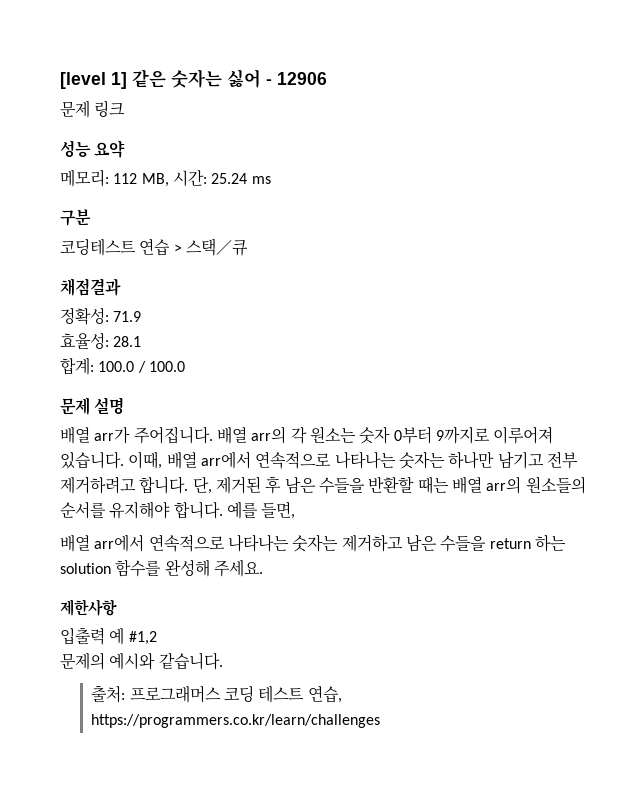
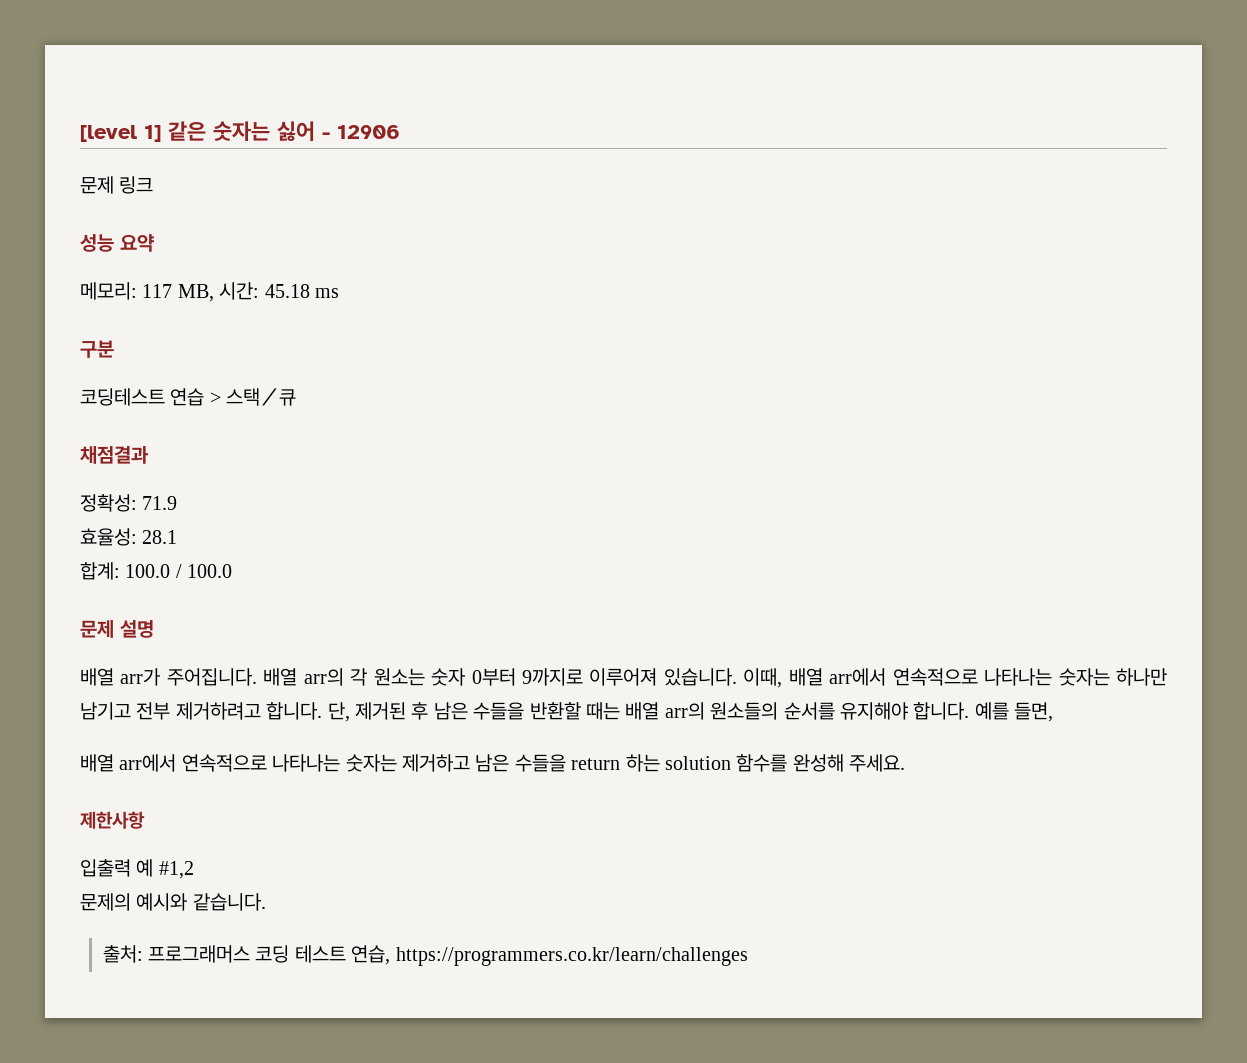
[113,173,138,184] 112 -> [142,284,173,298] 117
[211,173,248,184] 25.24 -> [264,284,310,298] 45.18

